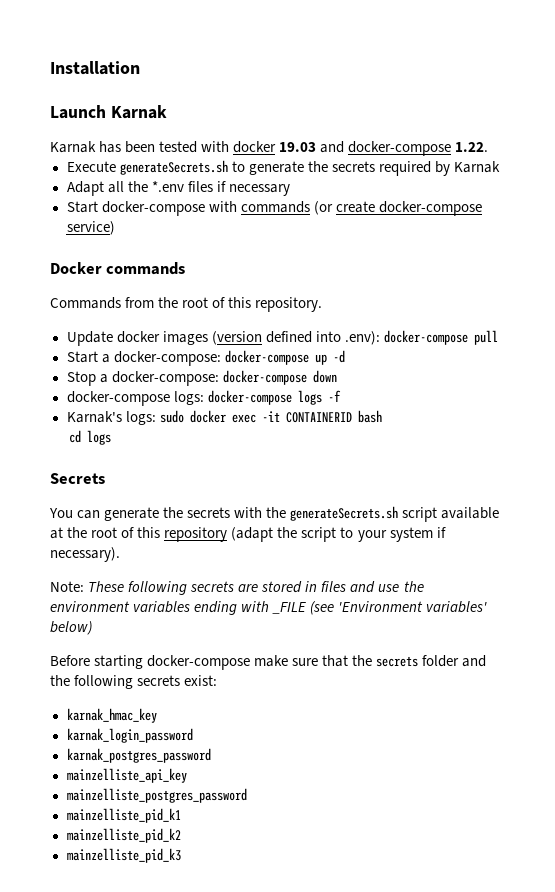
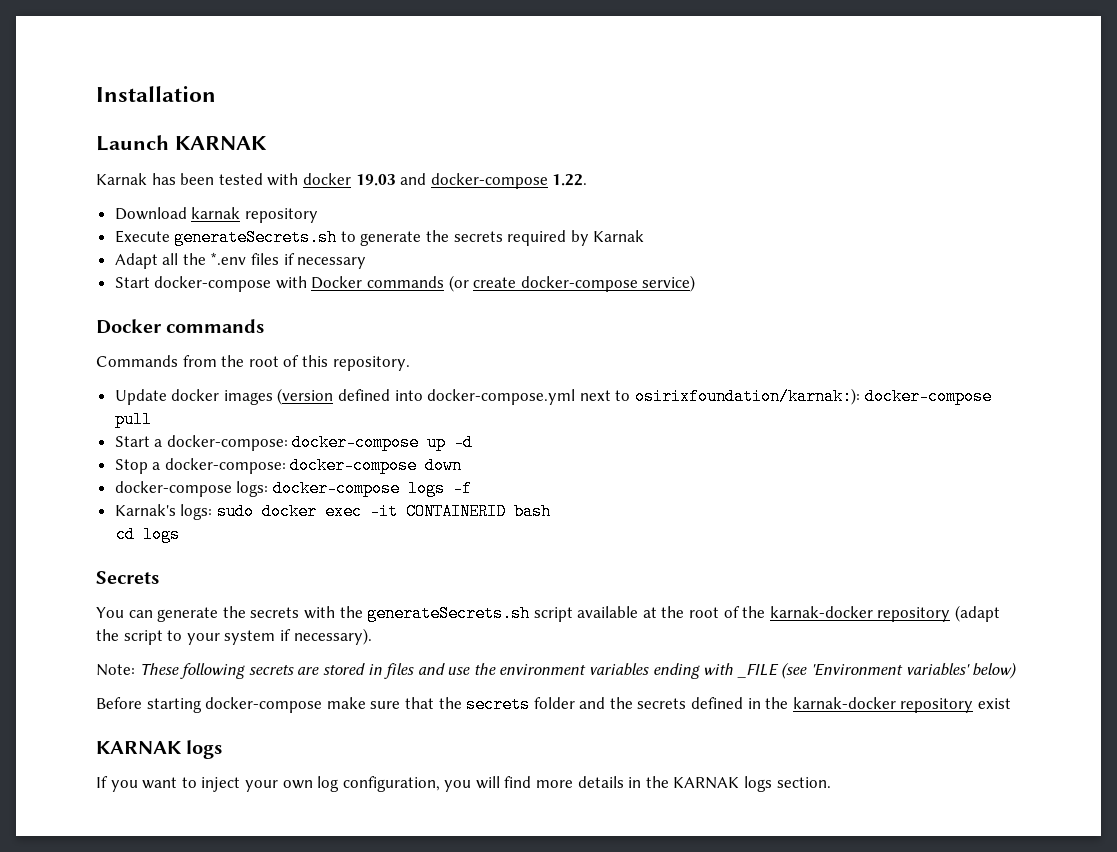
[110,105,167,119] Karnak -> [174,136,267,150] KARNAK
(489, 147) none -> [114,207,318,223] // Download karnak repository
(237, 206) none -> [311,276,363,289] Docker
[344,331,380,345] .env): -> [427,388,861,405] docker-compose.yml next to osirixfoundation/karnak:):
[137,527,161,538] this -> [742,606,873,618] the karnak-docker
[74,675,218,689] [66,708,157,723] [66,728,193,743] [66,748,211,763] [66,768,187,783] [66,788,247,803] [66,808,181,823] [66,828,181,843] [66,848,181,863] following secrets exist: // karnak_hmac_key // karnak_login_password // karnak_postgres_password // mainzelliste_api_key // mainzelliste_postgres_password // mainzelliste_pid_k1 // mainzelliste_pid_k2 // mainzelliste_pid_k3 -> [637,697,1012,713] [96,740,223,759] [96,776,831,792] secrets defined in the karnak-docker repository exist // KARNAK logs // If you want to inject your own log configuration, you will find more details in the KARNAK logs section.

